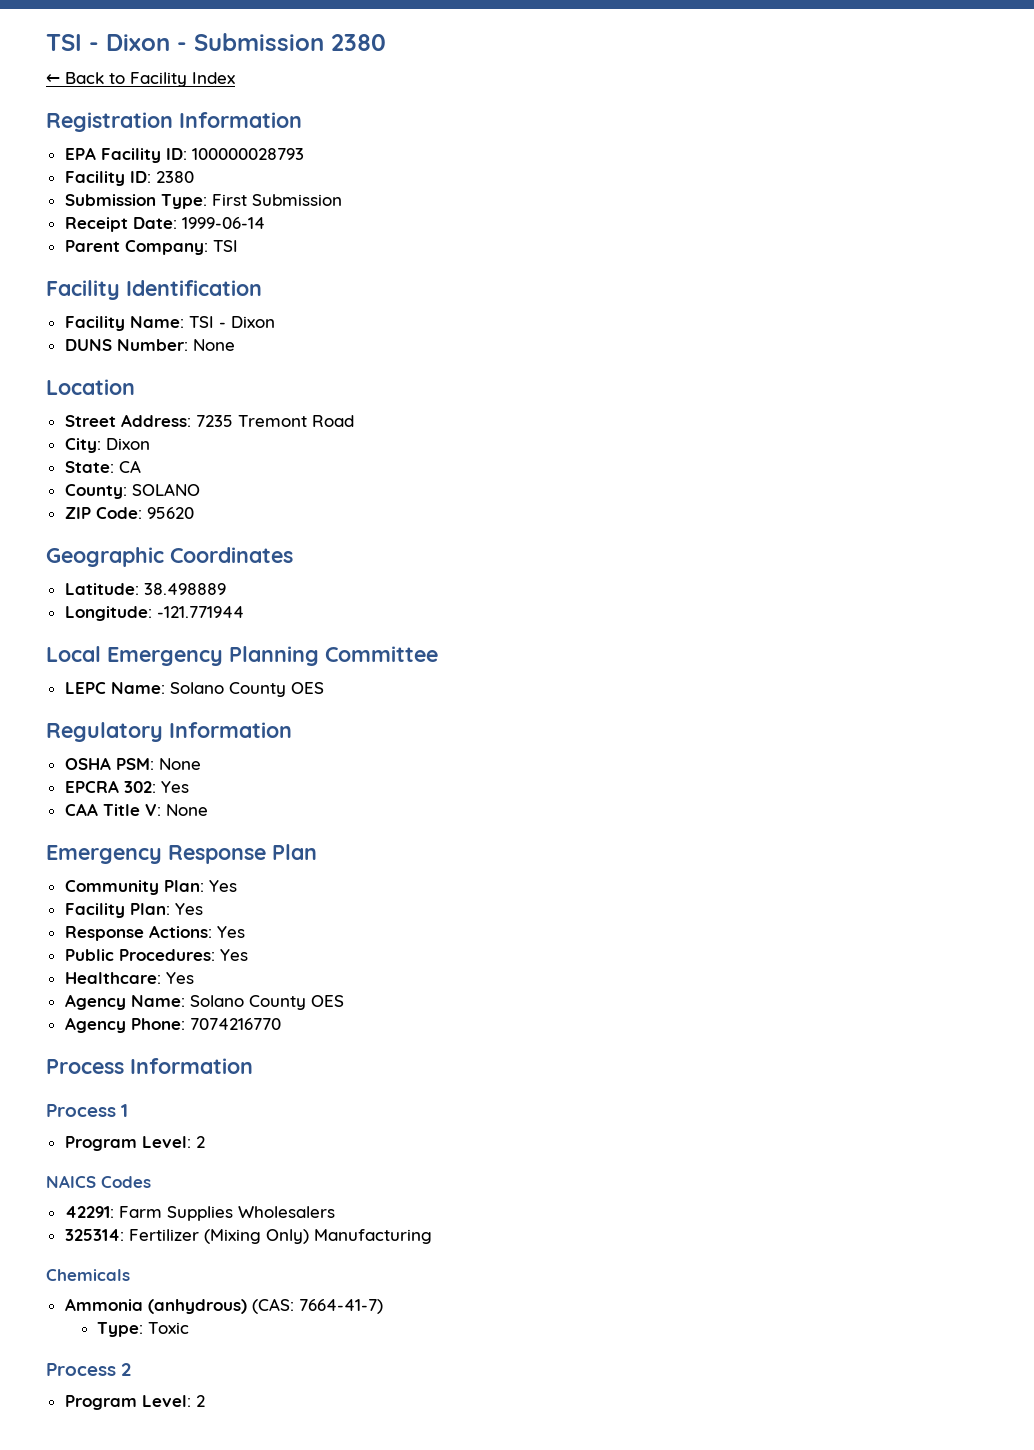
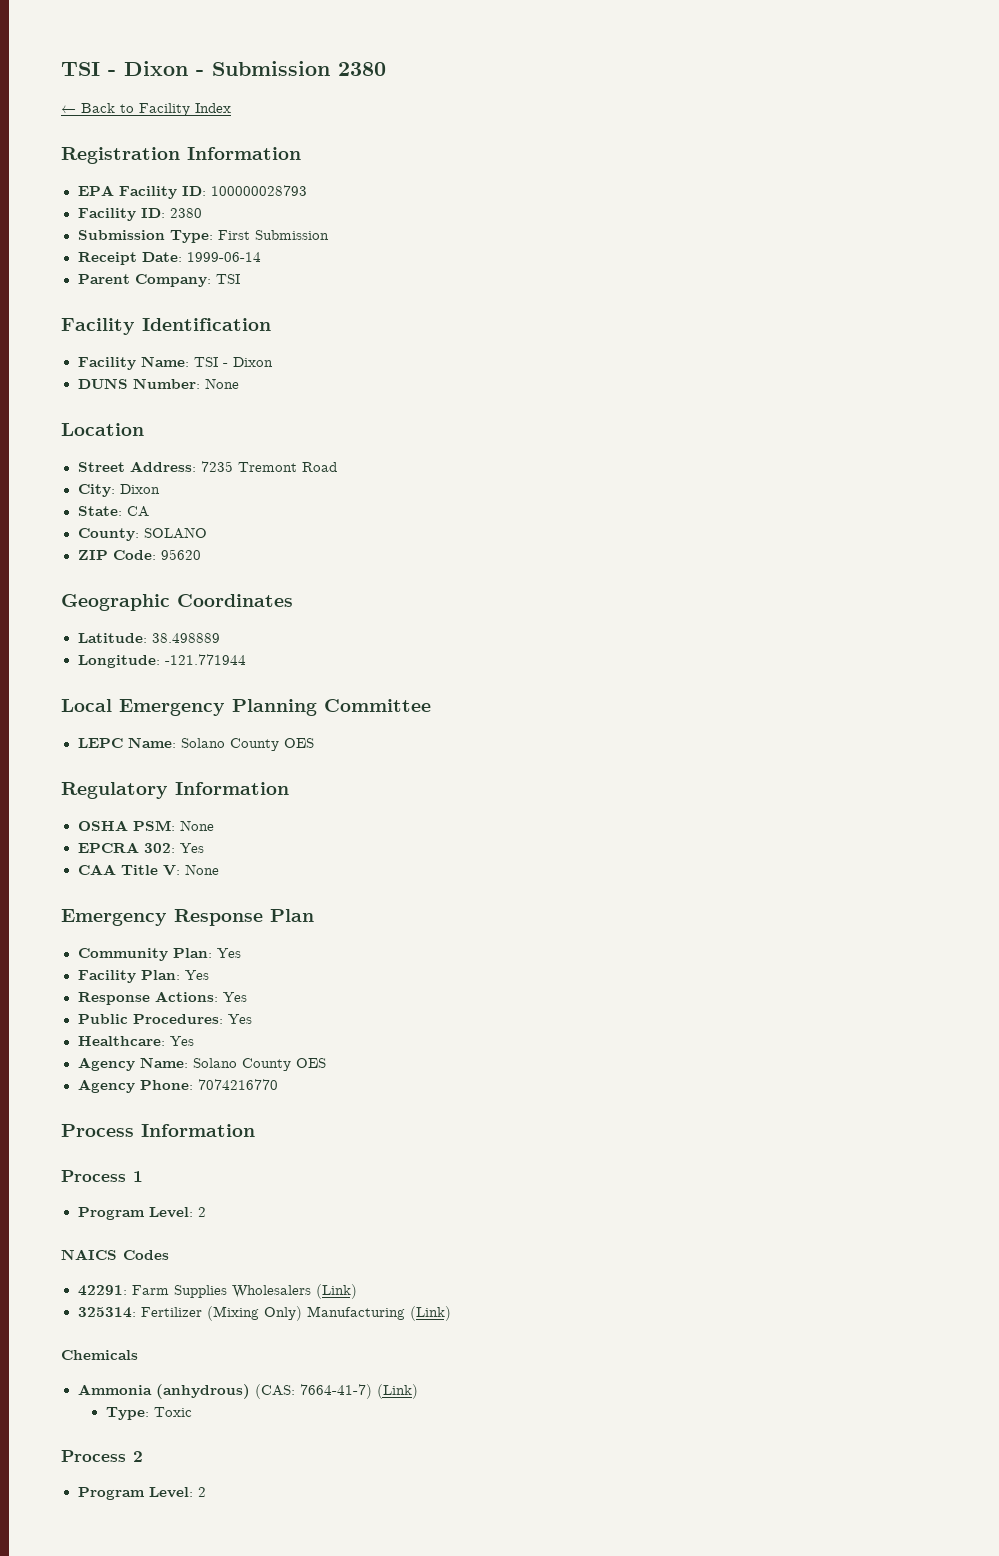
(335, 1212) none -> [315,1284,357,1299] (Link)
(432, 1236) none -> [409,1306,451,1321] (Link)
(383, 1306) none -> [376,1384,418,1399] (Link)

